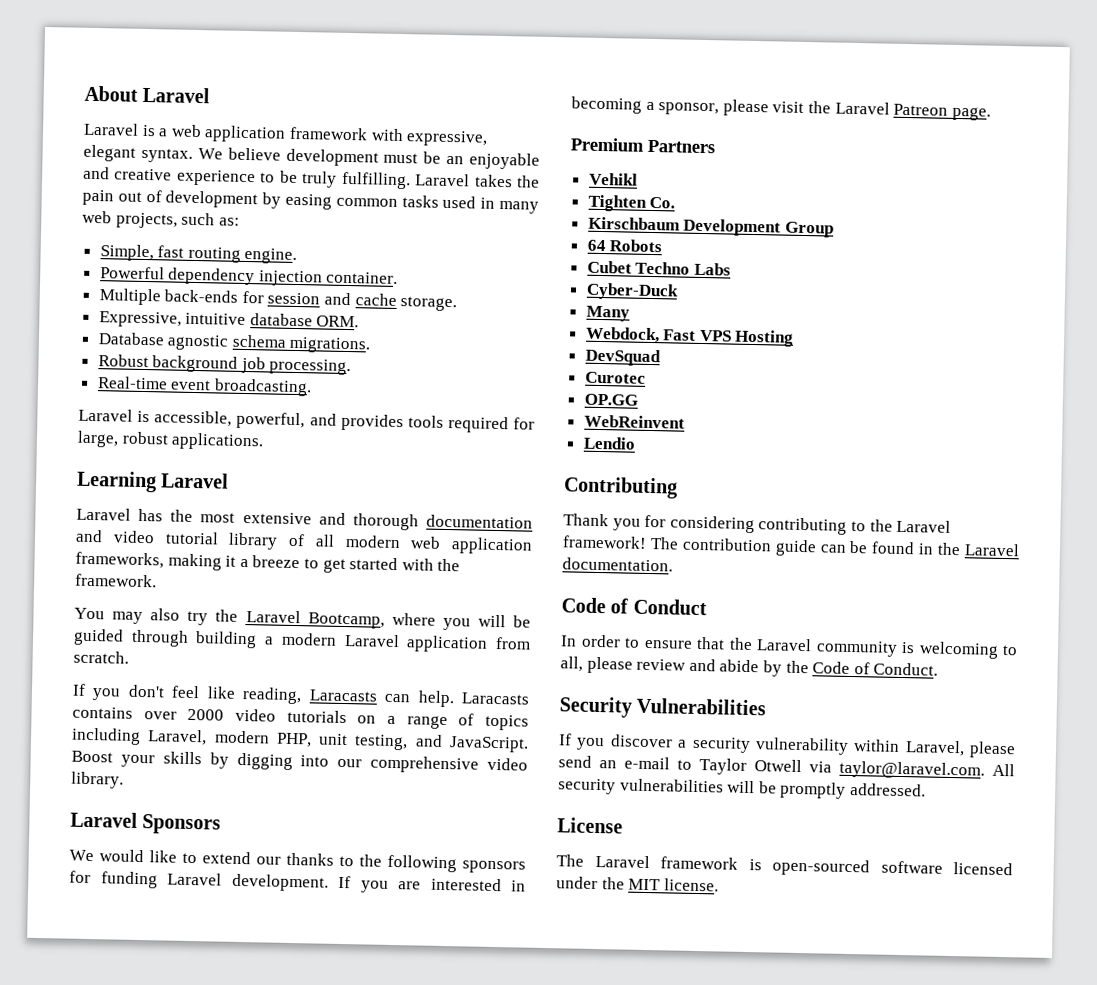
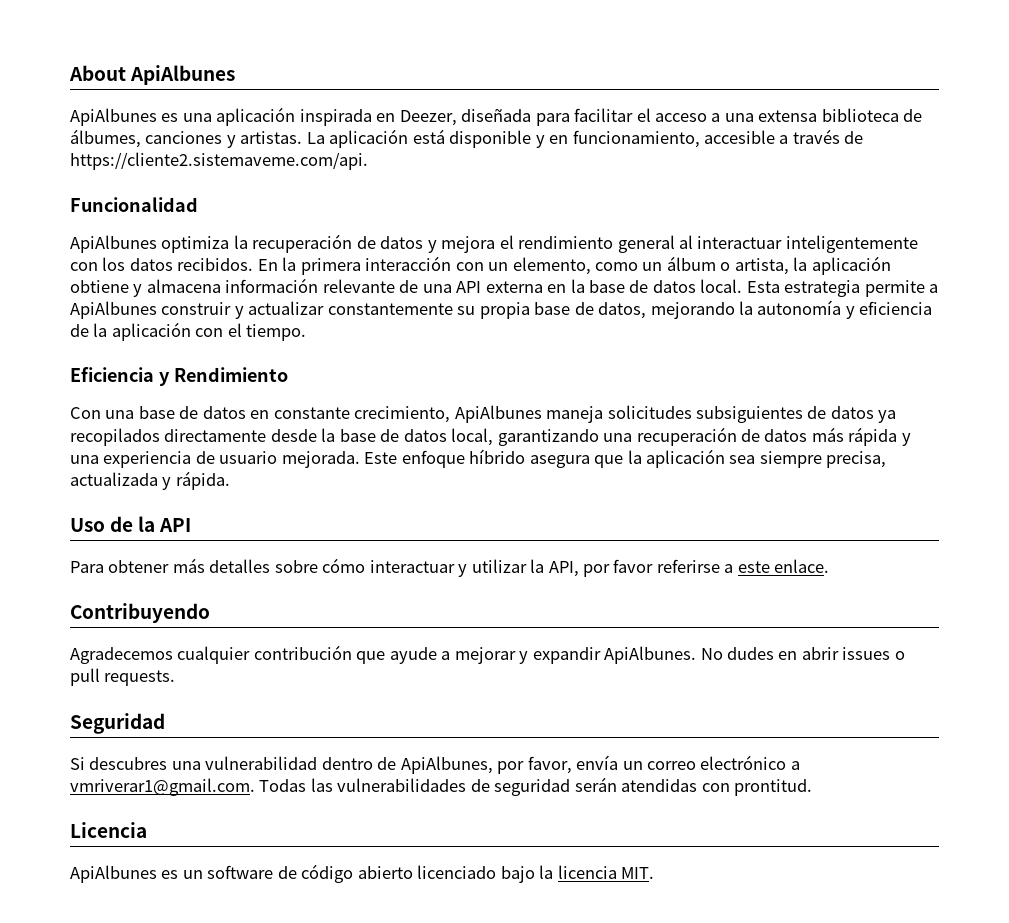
[142,86,211,104] [83,122,489,147] [83,144,540,170] [83,166,540,190] [82,189,539,214] [82,210,240,229] [99,244,298,265] [99,266,399,287] [98,288,458,312] [98,311,360,328] [97,332,372,354] [97,354,352,376] [96,376,312,397] [78,408,535,434] [77,430,265,451] [76,470,230,493] [76,507,533,531] [75,529,533,555] [75,551,461,574] [75,573,157,588] [74,607,531,631] [73,628,531,653] [73,650,129,664] [72,683,530,708] [72,706,529,731] [71,727,529,753] [71,750,528,774] [71,771,124,789] [70,811,222,835] [69,849,526,874] [69,870,526,893] [571,96,991,121] [570,137,715,154] [588,172,638,186] [587,194,676,212] [587,216,834,238] [586,239,663,253] [586,260,731,276] [585,282,679,301] [585,305,630,322] [584,326,795,347] [584,348,661,367] [584,371,646,384] [583,393,638,406] [583,414,685,429] [582,436,636,450] [563,476,678,499] [563,513,952,535] [562,535,1021,557] [562,557,673,572] [561,597,707,616] [560,634,1018,659] [560,656,939,677] [559,696,767,718] [559,733,1016,759] [558,755,1015,780] [558,778,926,799] [557,817,623,834] [556,854,1013,877] [556,876,719,892] Laravel // Laravel is a web application framework with expressive, elegant syntax. We believe development must be an enjoyable and creative experience to be truly fulfilling. Laravel takes the pain out of development by easing common tasks used in many web projects, such as: // Simple, fast routing engine. // Powerful dependency injection container. // Multiple back-ends for session and cache storage. // Expressive, intuitive database ORM. // Database agnostic schema migrations. // Robust background job processing. // Real-time event broadcasting. // Laravel is accessible, powerful, and provides tools required for large, robust applications. // Learning Laravel // Laravel has the most extensive and thorough documentation and video tutorial library of all modern web application frameworks, making it a breeze to get started with the framework. // You may also try the Laravel Bootcamp, where you will be guided through building a modern Laravel application from scratch. // If you don't feel like reading, Laracasts can help. Laracasts contains over 2000 video tutorials on a range of topics including Laravel, modern PHP, unit testing, and JavaScript. Boost your skills by digging into our comprehensive video library. // Laravel Sponsors // We would like to extend our thanks to the following sponsors for funding Laravel development. If you are interested in becoming a sponsor, please visit the Laravel Patreon page. // Premium Partners // Vehikl // Tighten Co. // Kirschbaum Development Group // 64 Robots // Cubet Techno Labs // Cyber-Duck // Many // Webdock, Fast VPS Hosting // DevSquad // Curotec // OP.GG // WebReinvent // Lendio // Contributing // Thank you for considering contributing to the Laravel framework! The contribution guide can be found in the Laravel documentation. // Code of Conduct // In order to ensure that the Laravel community is welcoming to all, please review and abide by the Code of Conduct. // Security Vulnerabilities // If you discover a security vulnerability within Laravel, please send an e-mail to Taylor Otwell via taylor@laravel.com. All security vulnerabilities will be promptly addressed. // License // The Laravel framework is open-sourced software licensed under the MIT license. -> [130,65,236,85] [70,107,923,126] [70,129,864,148] [70,152,368,170] [70,197,198,212] [70,234,918,253] [70,256,891,275] [70,278,939,297] [70,300,933,319] [70,322,307,341] [70,367,288,386] [70,405,897,423] [70,427,911,446] [70,449,887,468] [70,471,230,490] [70,516,192,532] [70,558,830,577] [70,603,210,623] [70,645,905,664] [70,668,176,686] [70,713,165,734] [70,755,800,774] [70,777,813,796] [70,822,147,838] [70,864,655,883] ApiAlbunes // ApiAlbunes es una aplicación inspirada en Deezer, diseñada para facilitar el acceso a una extensa biblioteca de álbumes, canciones y artistas. La aplicación está disponible y en funcionamiento, accesible a través de https://cliente2.sistemaveme.com/api. // Funcionalidad // ApiAlbunes optimiza la recuperación de datos y mejora el rendimiento general al interactuar inteligentemente con los datos recibidos. En la primera interacción con un elemento, como un álbum o artista, la aplicación obtiene y almacena información relevante de una API externa en la base de datos local. Esta estrategia permite a ApiAlbunes construir y actualizar constantemente su propia base de datos, mejorando la autonomía y eficiencia de la aplicación con el tiempo. // Eficiencia y Rendimiento // Con una base de datos en constante crecimiento, ApiAlbunes maneja solicitudes subsiguientes de datos ya recopilados directamente desde la base de datos local, garantizando una recuperación de datos más rápida y una experiencia de usuario mejorada. Este enfoque híbrido asegura que la aplicación sea siempre precisa, actualizada y rápida. // Uso de la API // Para obtener más detalles sobre cómo interactuar y utilizar la API, por favor referirse a este enlace. // Contribuyendo // Agradecemos cualquier contribución que ayude a mejorar y expandir ApiAlbunes. No dudes en abrir issues o pull requests. // Seguridad // Si descubres una vulnerabilidad dentro de ApiAlbunes, por favor, envía un correo electrónico a vmriverar1@gmail.com. Todas las vulnerabilidades de seguridad serán atendidas con prontitud. // Licencia // ApiAlbunes es un software de código abierto licenciado bajo la licencia MIT.

